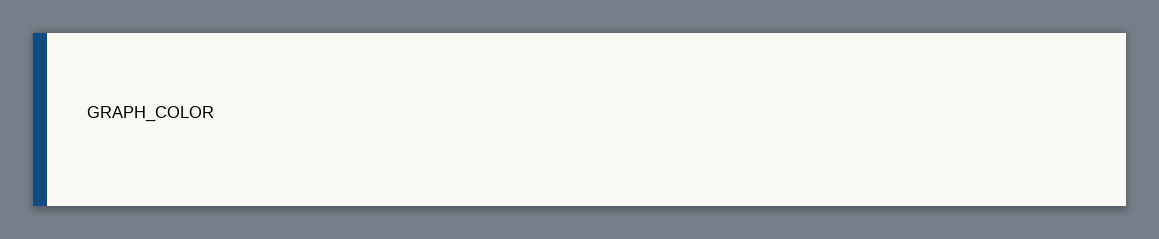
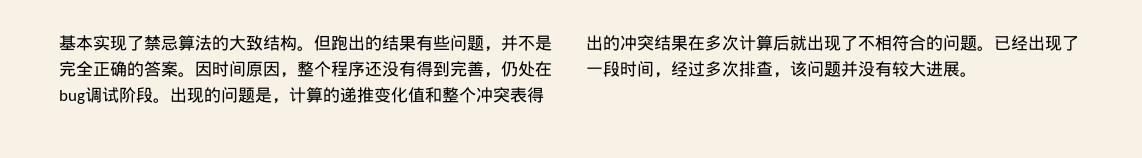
[87,106,214,122] GRAPH_COLOR -> [59,35,552,52] [59,61,552,78] [59,87,544,104] [586,35,1079,51] [586,61,977,78] 基本实现了禁忌算法的大致结构。但跑出的结果有些问题，并不是完全正确的答案。因时间原因，整个程序还没有得到完善，仍处在bug调试阶段。出现的问题是，计算的递推变化值和整个冲突表得出的冲突结果在多次计算后就出现了不相符合的问题。已经出现了一段时间，经过多次排查，该问题并没有较大进展。

